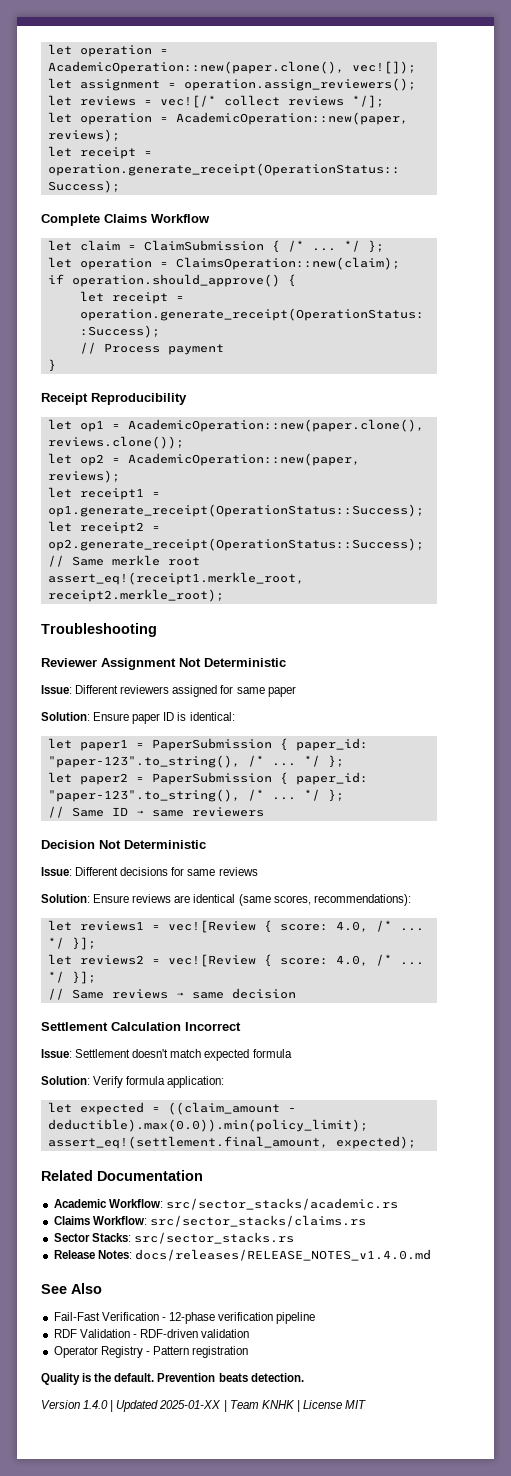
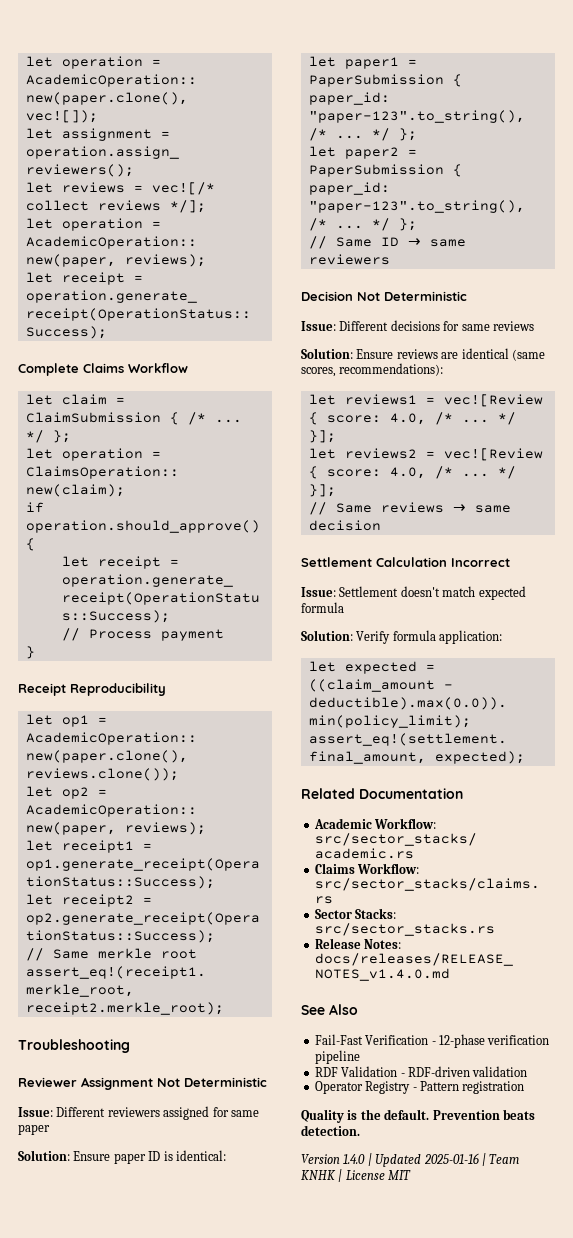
[159,1400,222,1409] 2025-01-XX -> [423,1153,479,1164] 2025-01-16

